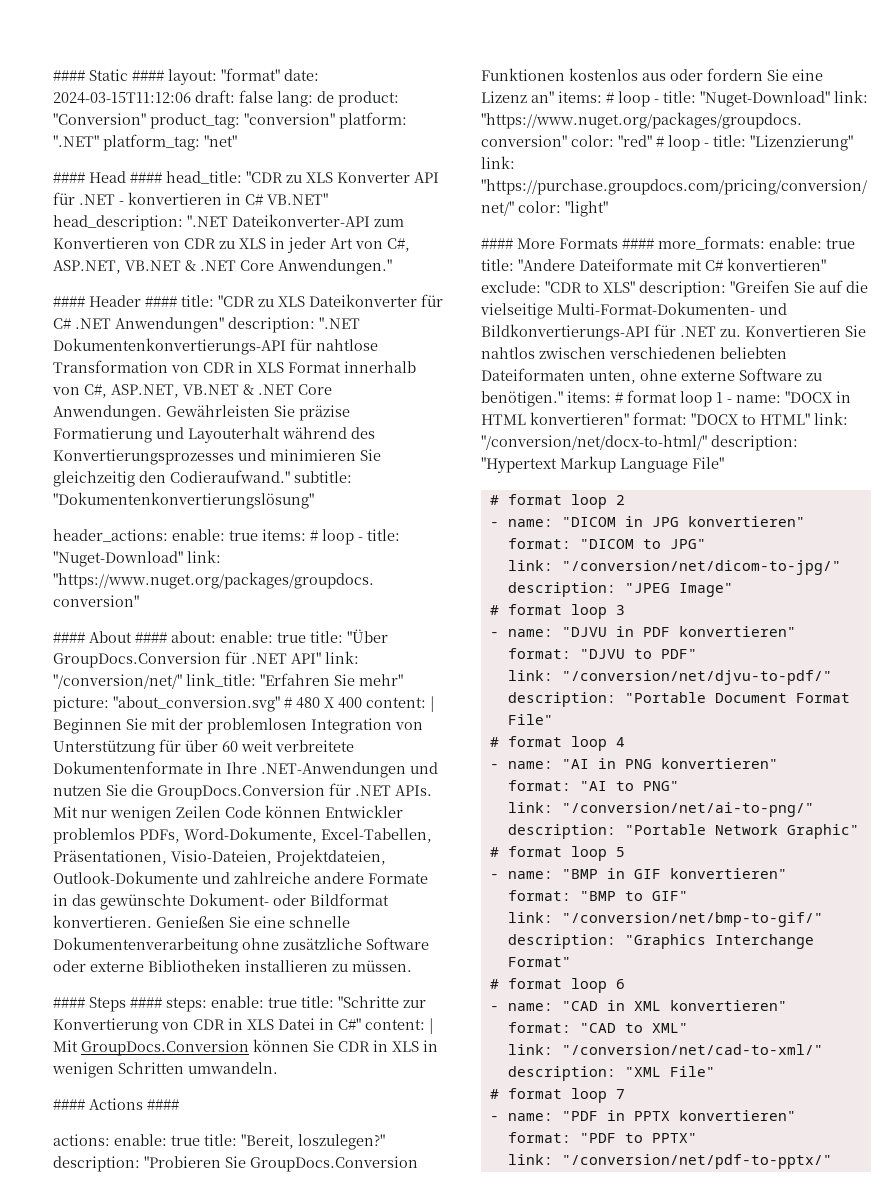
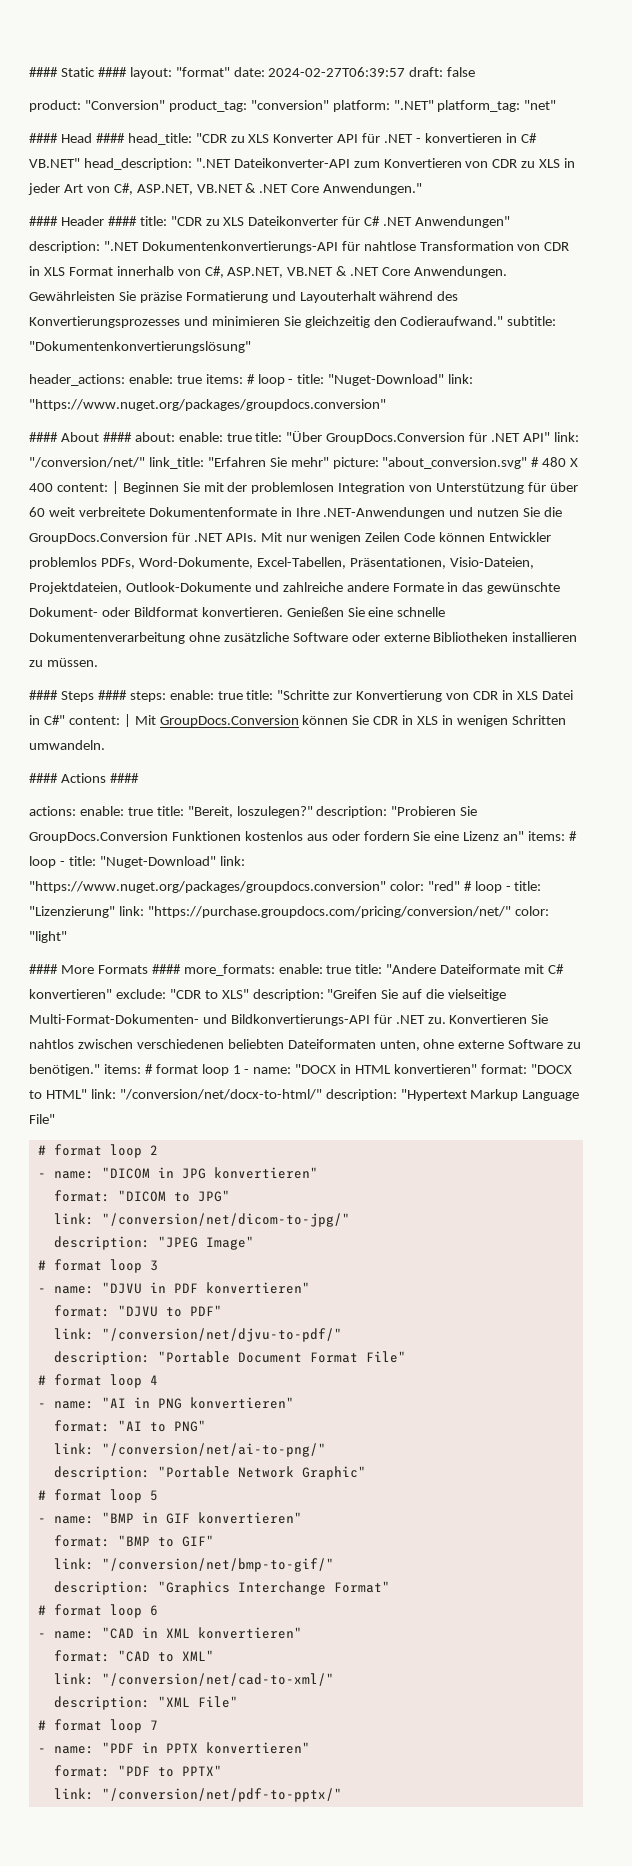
[53,92,191,104] 2024-03-15T11:12:06 -> [268,67,406,77] 2024-02-27T06:39:57
[277,91,334,107] lang: de -> (476, 72) //

